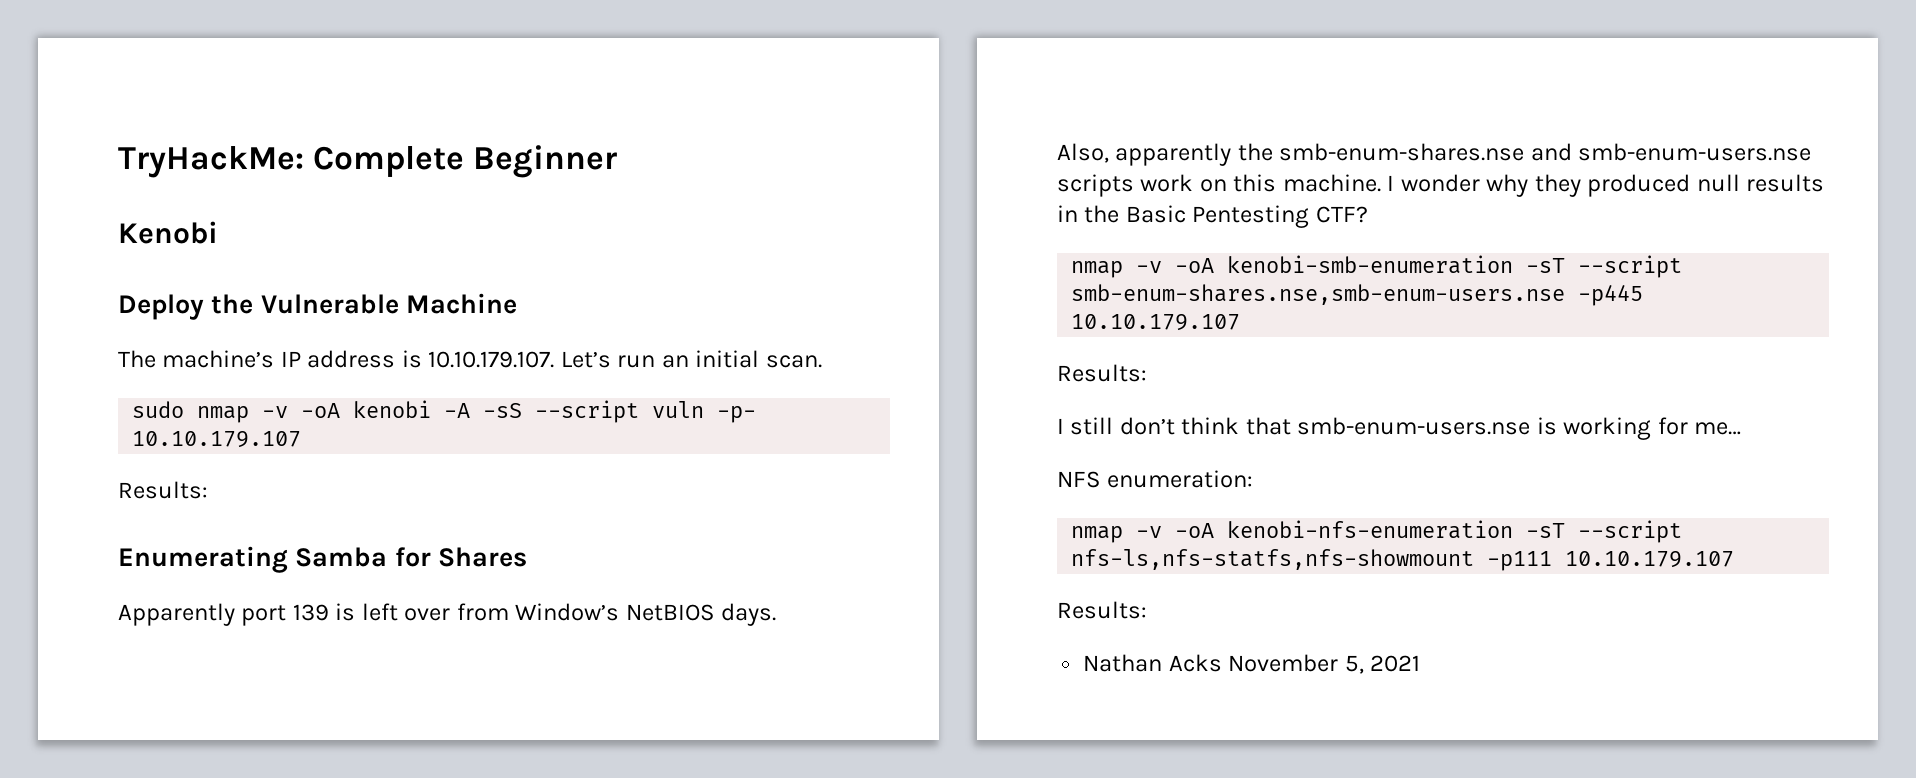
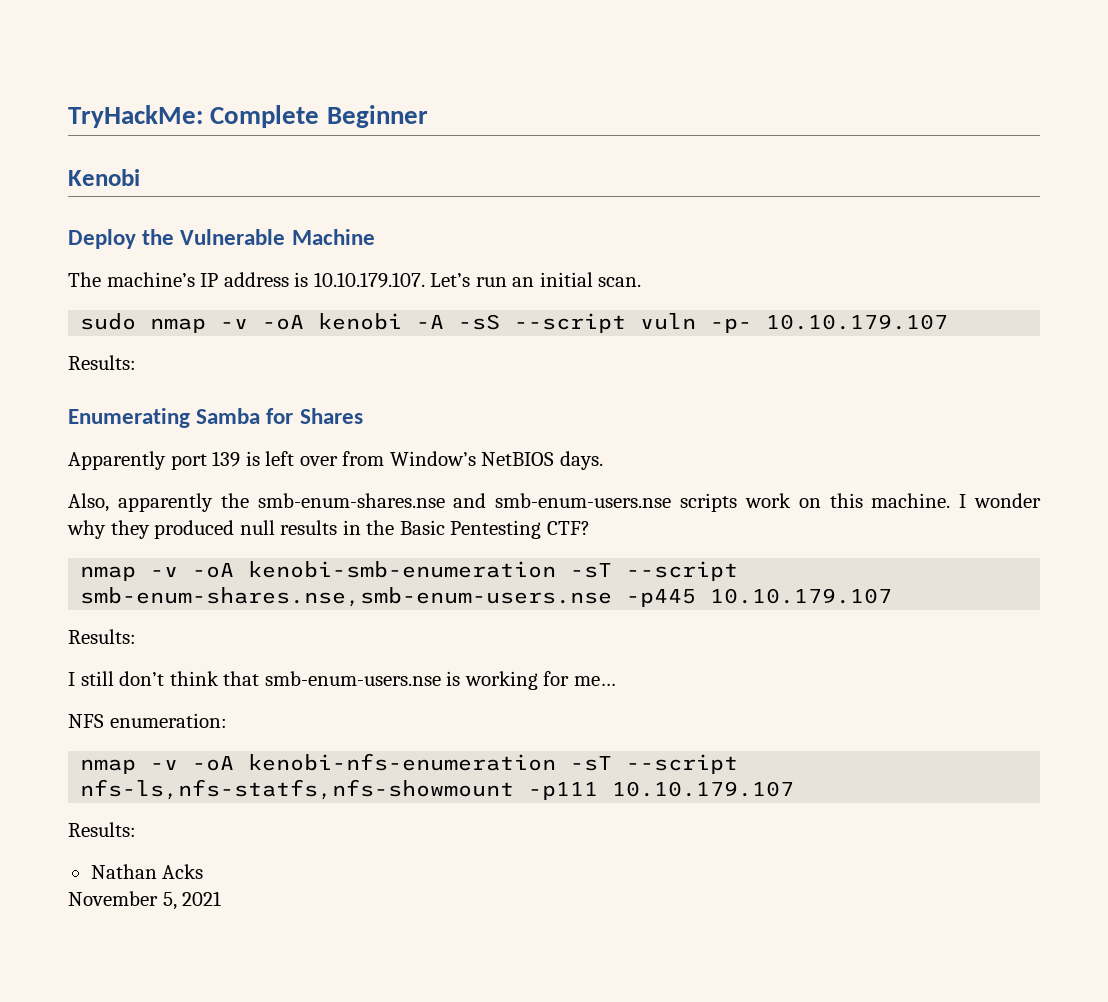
(1222, 663) none -> (204, 871) //

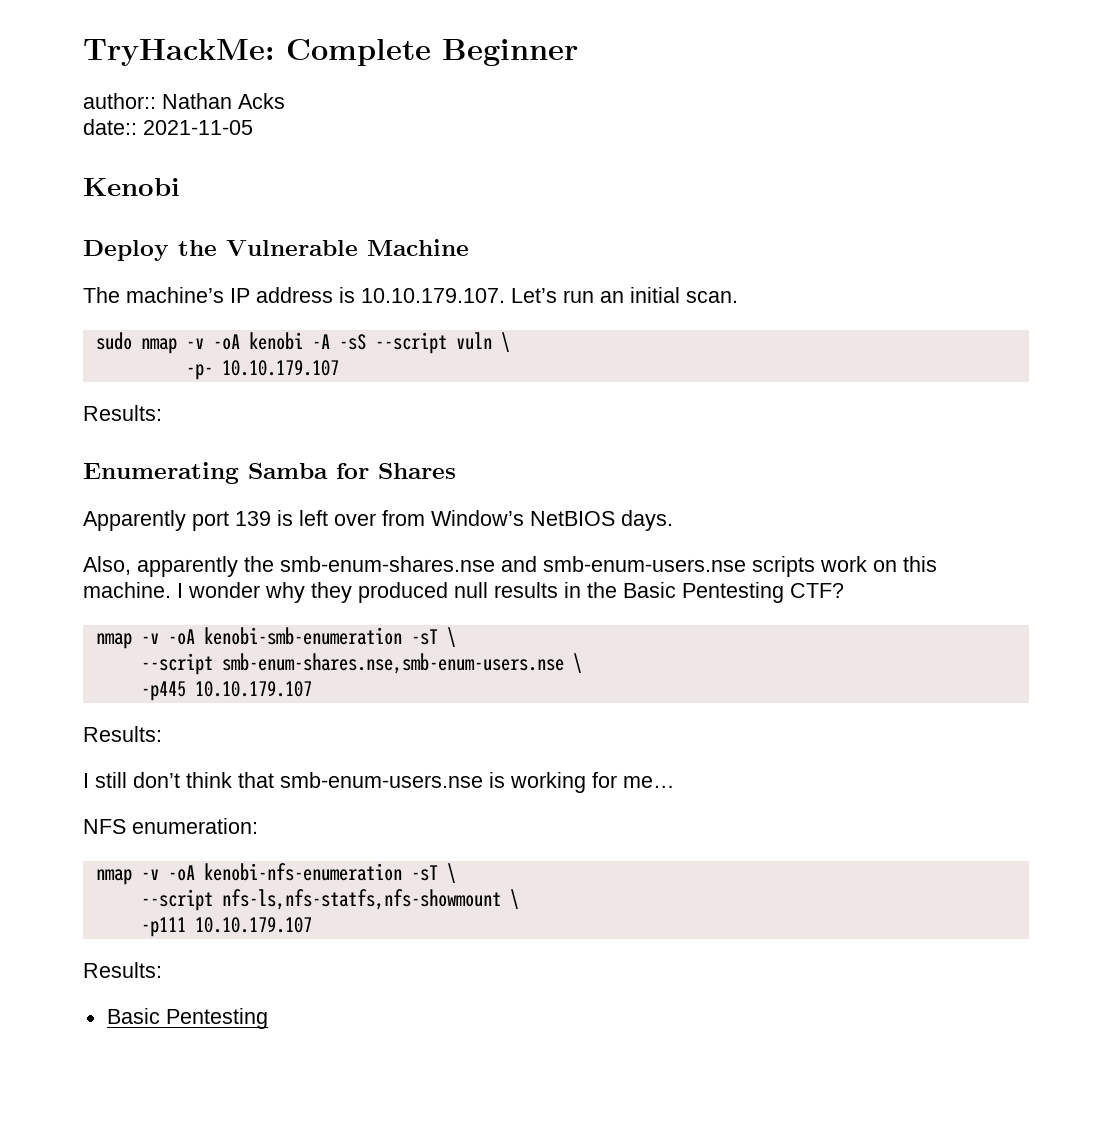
(428, 116) none -> [83,93,285,109] [83,119,253,135] // author:: Nathan Acks // date:: 2021-11-05
(697, 321) none -> [500,332,510,352] \ //
(613, 570) none -> [446,627,456,647] \ //
(613, 597) none -> [572,653,582,673] \ //
(613, 763) none -> [446,863,456,883] \ //
(515, 789) none -> [509,889,519,909] \ //
[90,864,204,879] [68,891,222,910] Nathan Acks // November 5, 2021 -> [106,1008,268,1029] Basic Pentesting

